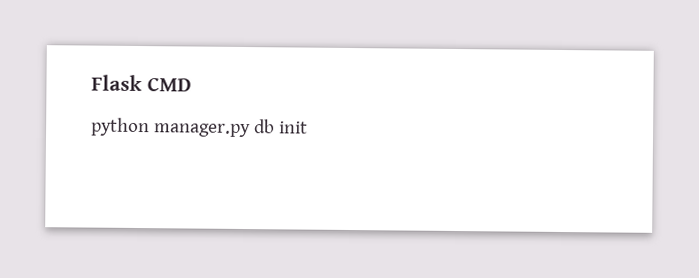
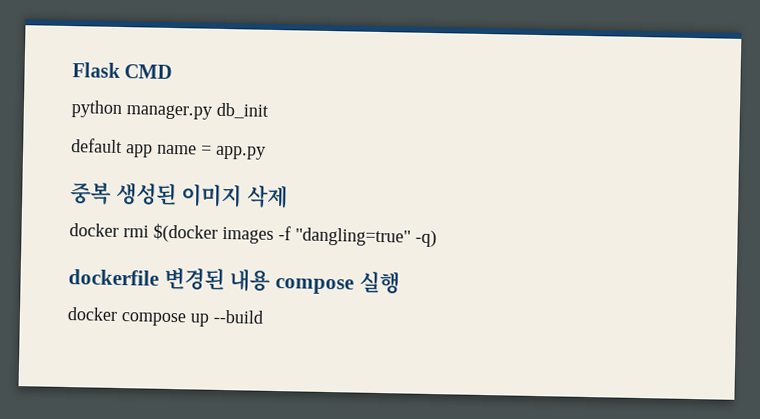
[253,119,308,134] db init -> [216,102,269,119] [71,138,266,160] [70,181,289,209] [69,223,437,248] [68,266,400,295] [67,307,264,327] db_init // default app name = app.py // 중복 생성된 이미지 삭제 // docker rmi $(docker images -f "dangling=true" -q) // dockerfile 변경된 내용 compose 실행 // docker compose up --build

